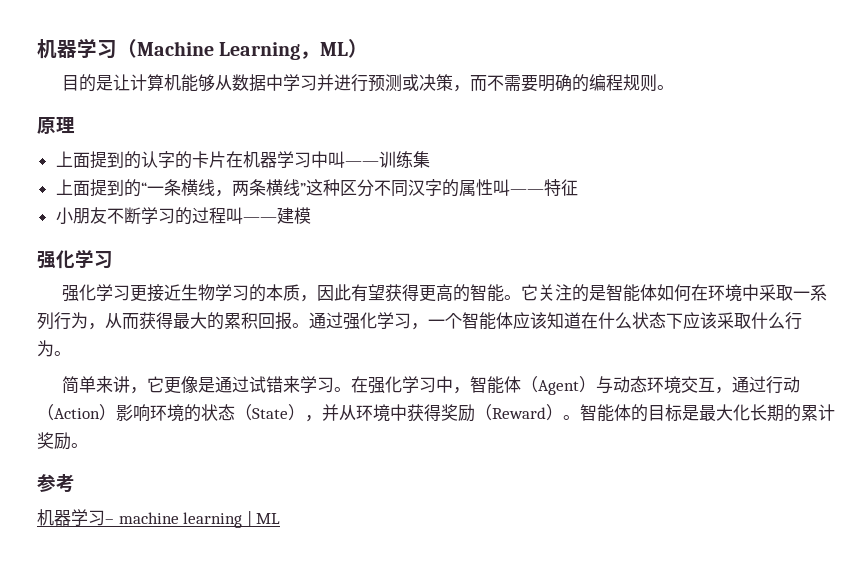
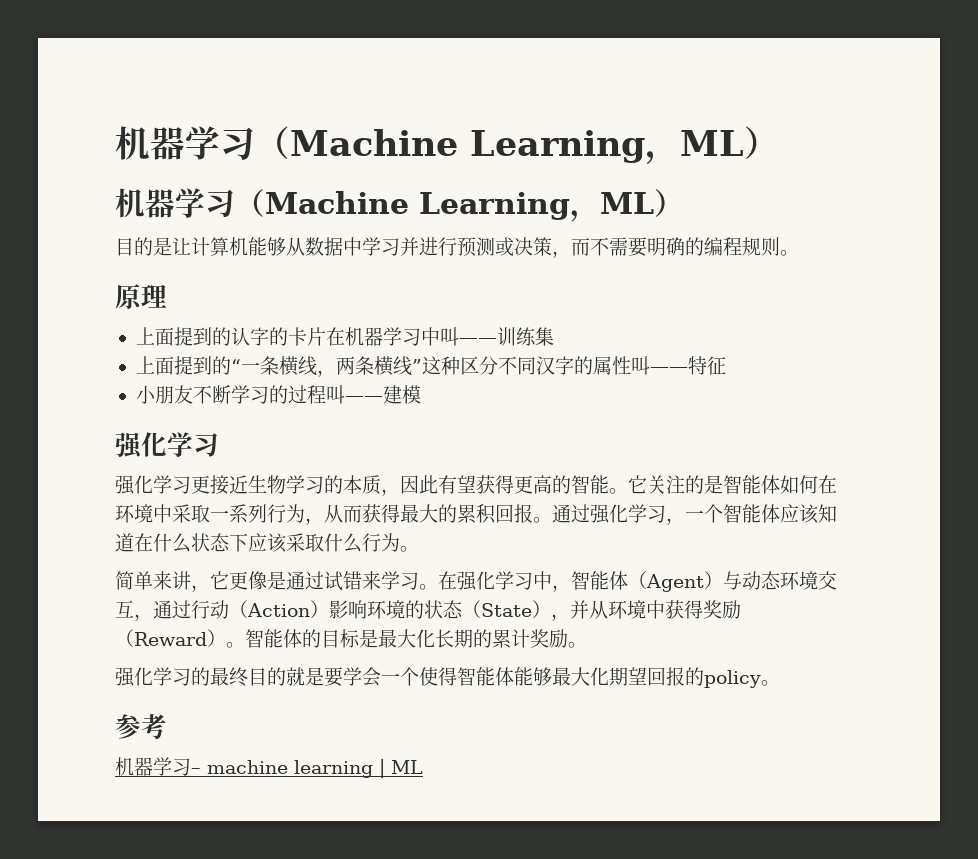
[37,38,369,60] 机器学习（Machine Learning，ML） -> [115,126,779,165] [115,188,684,222] 机器学习（Machine Learning，ML） // 机器学习（Machine Learning，ML）
(88, 445) none -> [115,667,780,688] // 强化学习的最终目的就是要学会一个使得智能体能够最大化期望回报的policy。

